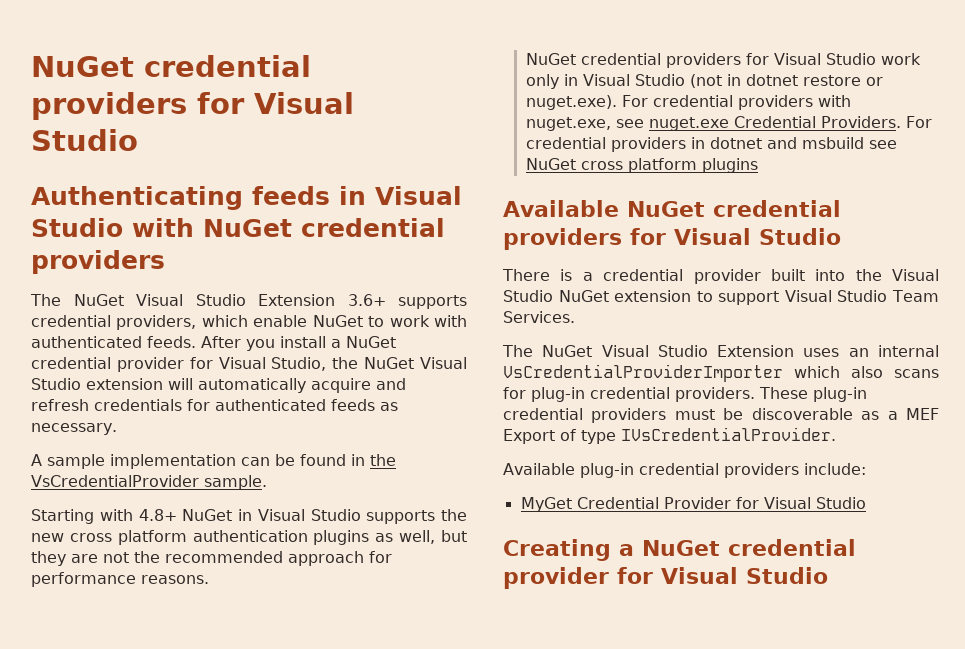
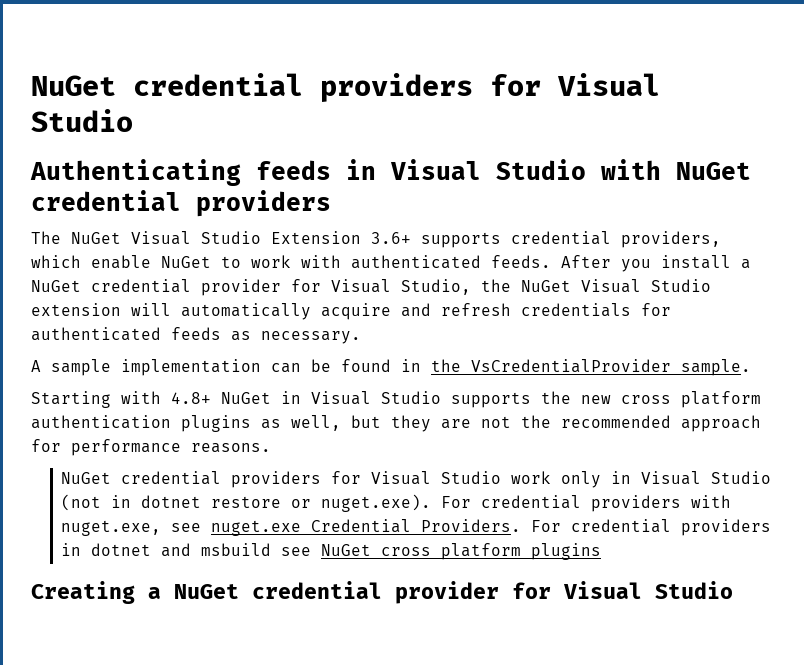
[503,200,841,217] [503,228,841,250] [502,269,939,284] [503,290,940,305] [503,311,575,323] [502,345,939,357] [503,364,939,382] [503,387,867,402] [503,408,939,423] [503,427,836,444] [503,463,866,478] [520,497,866,512] // Available NuGet credential providers for Visual Studio // There is a credential provider built into the Visual Studio NuGet extension to support Visual Studio Team Services. // The NuGet Visual Studio Extension uses an internal VsCredentialProviderImporter which also scans for plug-in credential providers. These plug-in credential providers must be discoverable as a MEF Export of type IVsCredentialProvider. // Available plug-in credential providers include: // MyGet Credential Provider for Visual Studio -> (602, 551) none

